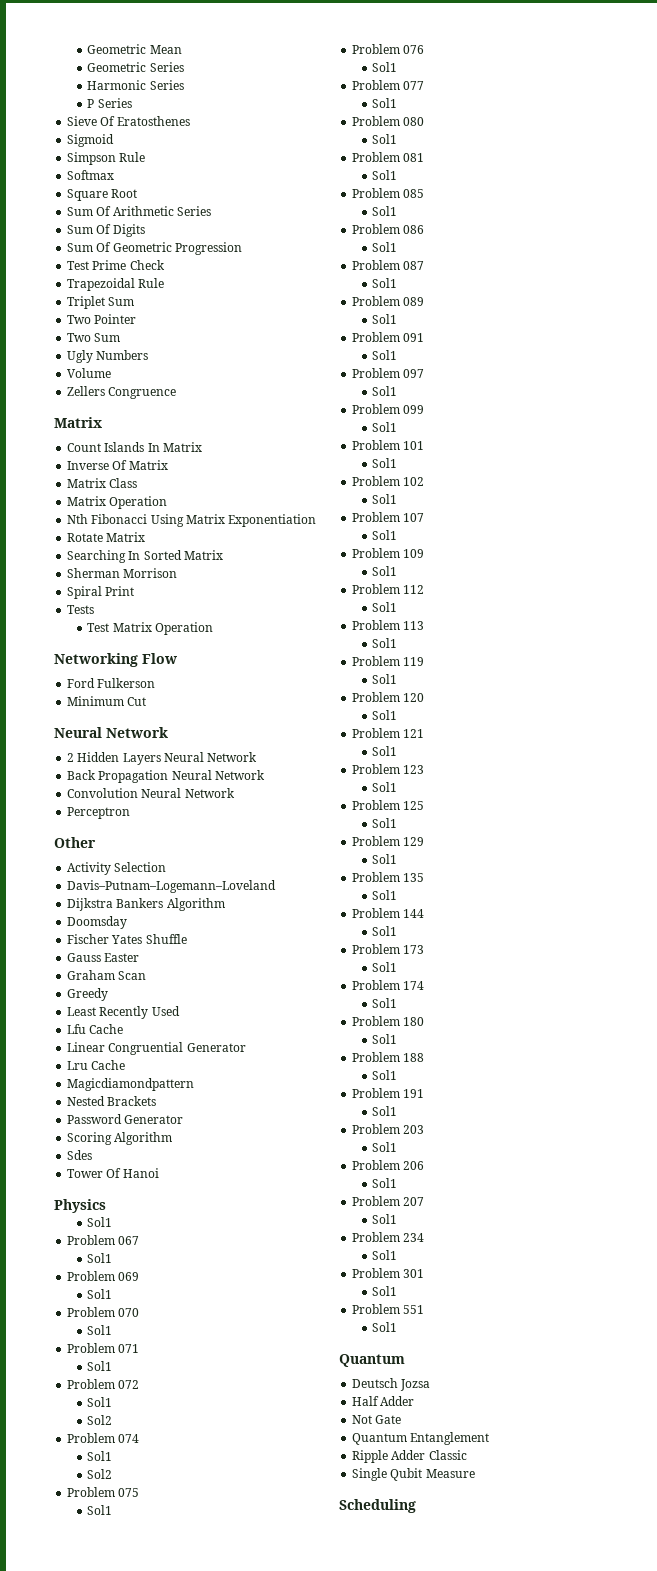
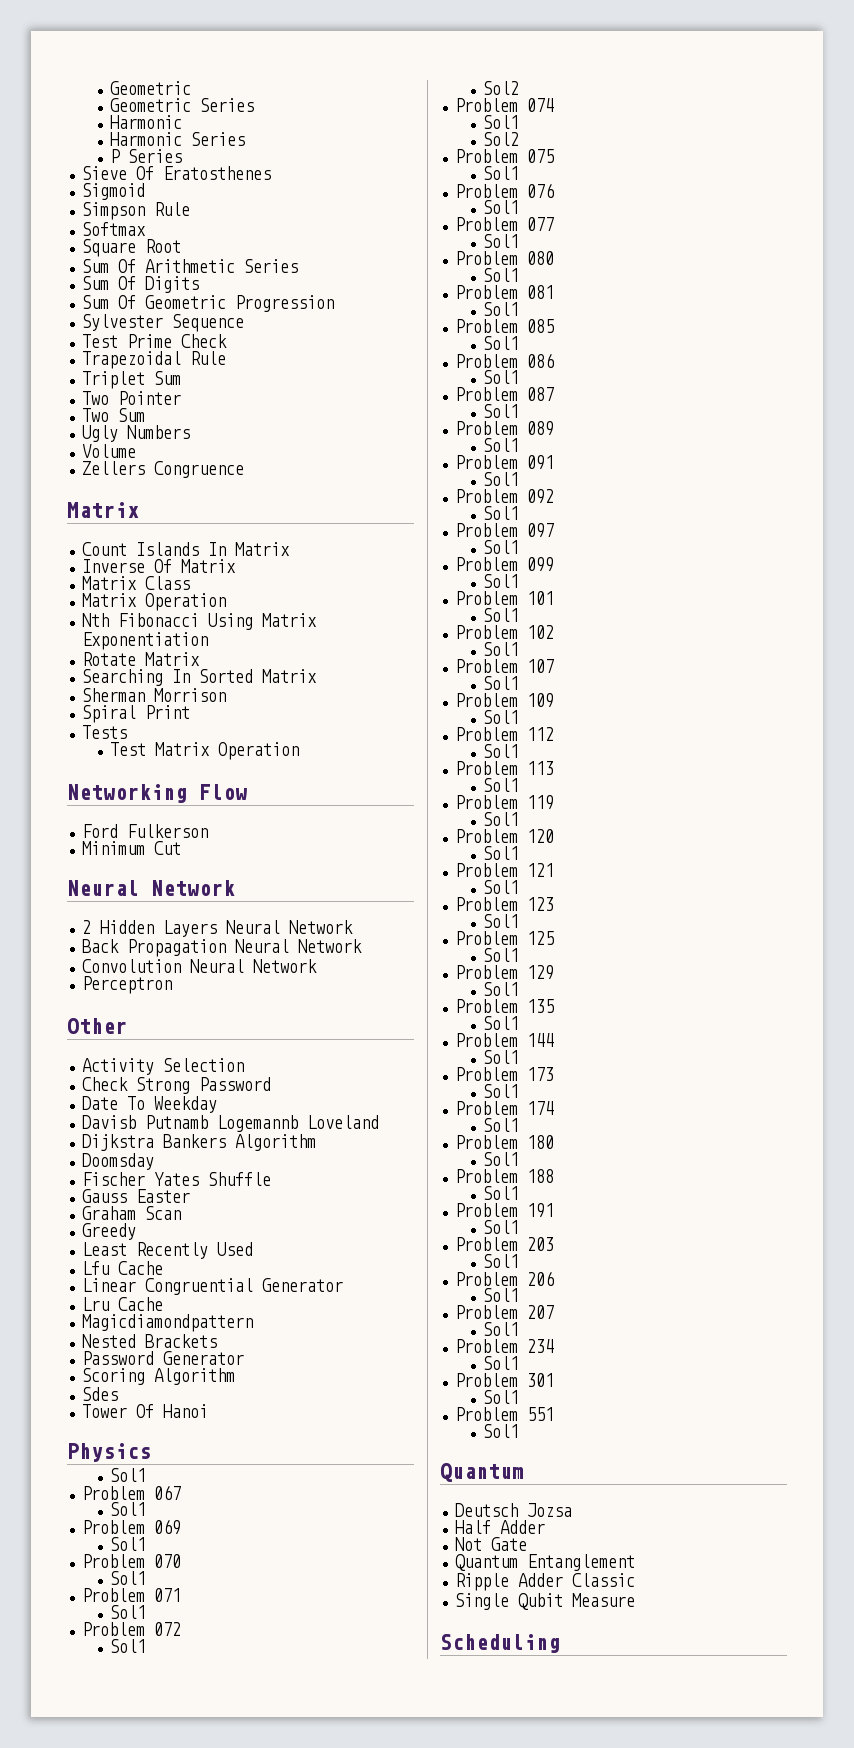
[87,44,182,54] Geometric Mean -> [110,81,192,95] Geometric
(147, 85) none -> [110,132,183,146] // Harmonic
(242, 248) none -> [82,314,245,332] // Sylvester Sequence
[67,880,277,893] Davis–Putnam–Logemann–Loveland -> [82,1077,272,1094] [82,1096,218,1113] [82,1115,380,1132] Check Strong Password // Date To Weekday // Davisb Putnamb Logemannb Loveland
(398, 355) none -> [455,489,555,504] [483,506,520,520] // Problem 092 // Sol1

